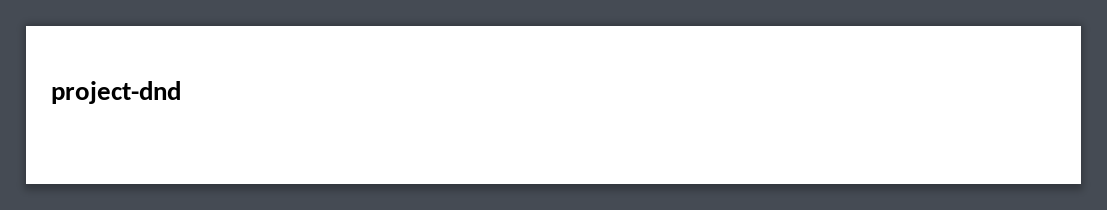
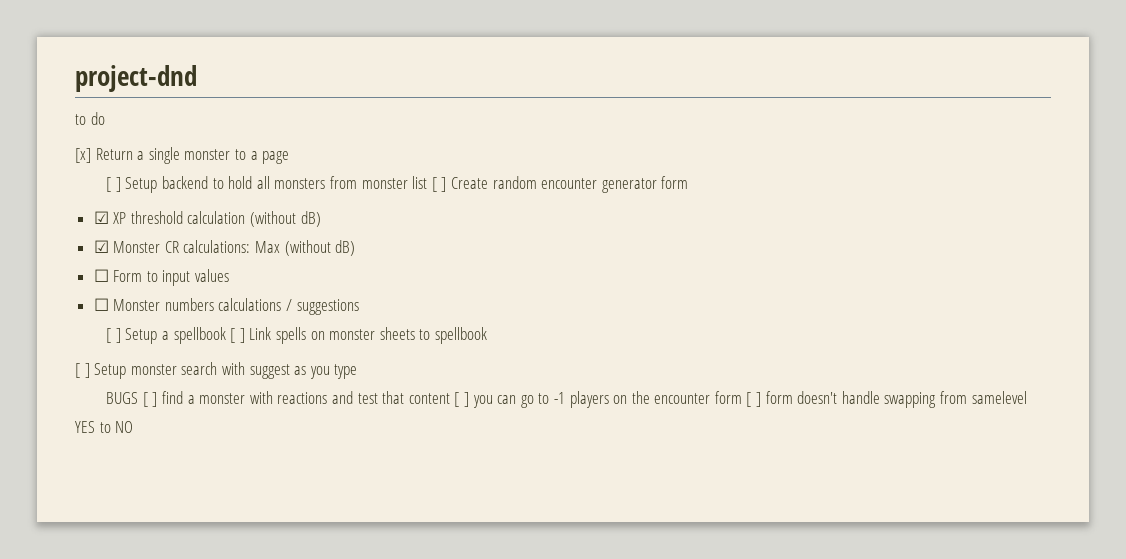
(181, 92) none -> [75,112,105,125] [75,147,290,164] [106,176,689,193] [93,211,321,227] [93,240,356,256] [93,269,230,286] [93,298,359,315] [106,327,487,344] [75,362,358,379] [106,391,1027,408] [75,421,134,433] // to do // [x] Return a single monster to a page // [ ] Setup backend to hold all monsters from monster list [ ] Create random encounter generator form // ☑ XP threshold calculation (without dB) // ☑ Monster CR calculations: Max (without dB) // ☐ Form to input values // ☐ Monster numbers calculations / suggestions // [ ] Setup a spellbook [ ] Link spells on monster sheets to spellbook // [ ] Setup monster search with suggest as you type // BUGS [ ] find a monster with reactions and test that content [ ] you can go to -1 players on the encounter form [ ] form doesn't handle swapping from samelevel YES to NO

